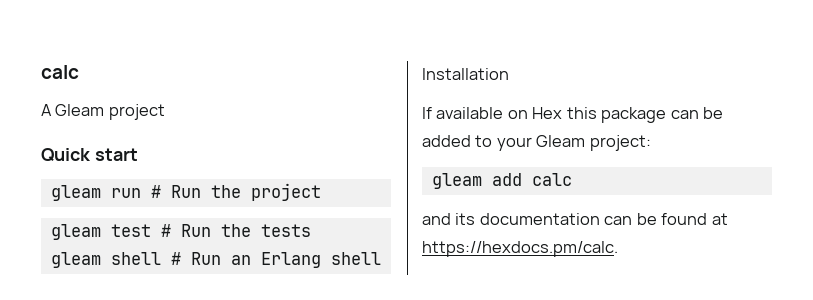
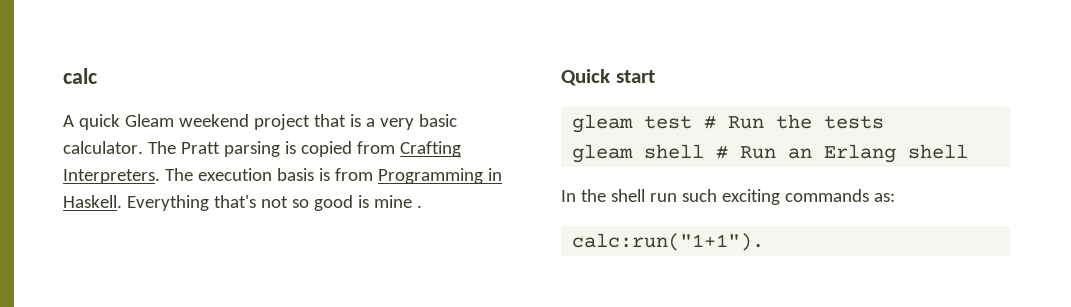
[55,104,165,120] [41,148,138,162] [50,183,321,201] Gleam project // Quick start // gleam run # Run the project -> [78,114,457,130] [63,141,461,157] [63,168,502,184] [63,195,422,211] [561,69,655,86] quick Gleam weekend project that is a very basic calculator. The Pratt parsing is copied from Crafting Interpreters. The execution basis is from Programming in Haskell. Everything that's not so good is mine . // Quick start
[422,68,509,80] [422,107,724,123] [422,135,651,151] [431,173,572,189] [422,213,728,225] [422,241,618,257] Installation // If available on Hex this package can be added to your Gleam project: // gleam add calc // and its documentation can be found at https://hexdocs.pm/calc. -> [561,189,895,205] [572,233,765,251] In the shell run such exciting commands as: // calc:run("1+1").

